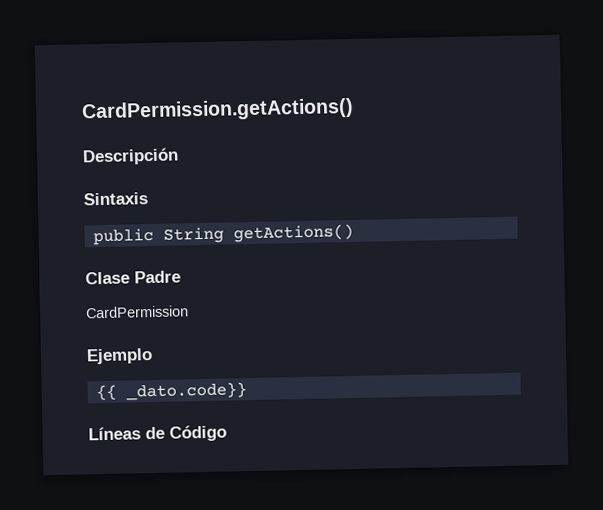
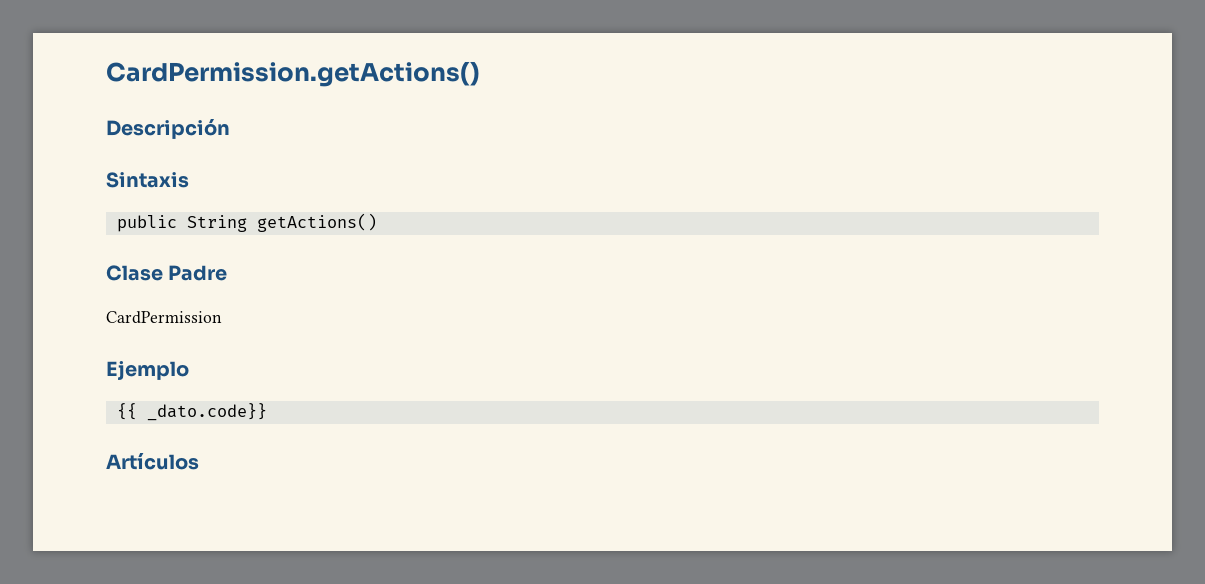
[88,424,227,442] Líneas de Código -> [106,453,199,470] Artículos

